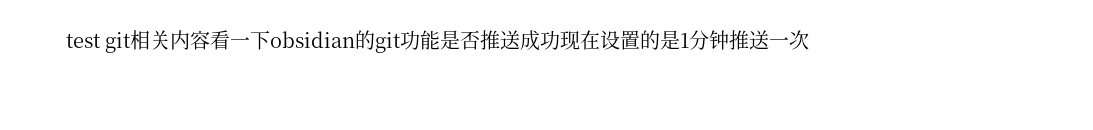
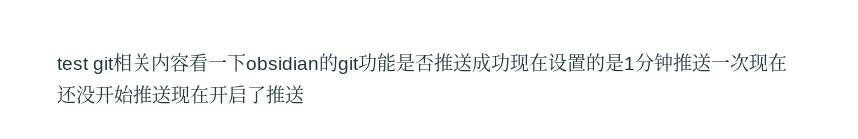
(810, 40) none -> [749,53,788,72] [57,85,304,104] 现在还没开始推送现在开启了推送

